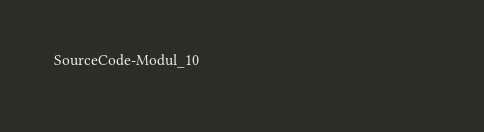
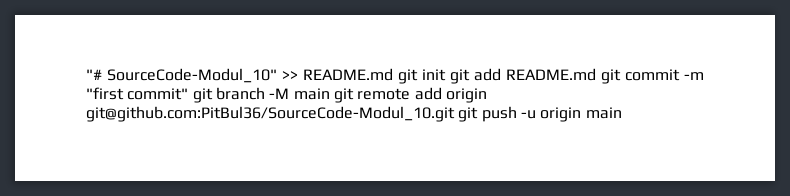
[54,54,199,68] SourceCode-Modul_10 -> [86,68,704,84] [86,87,487,103] [86,106,622,122] "# SourceCode-Modul_10" >> README.md git init git add README.md git commit -m "first commit" git branch -M main git remote add origin git@github.com:PitBul36/SourceCode-Modul_10.git git push -u origin main

